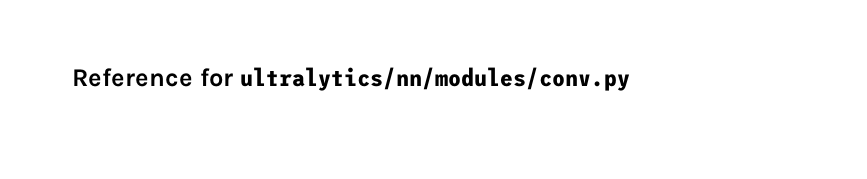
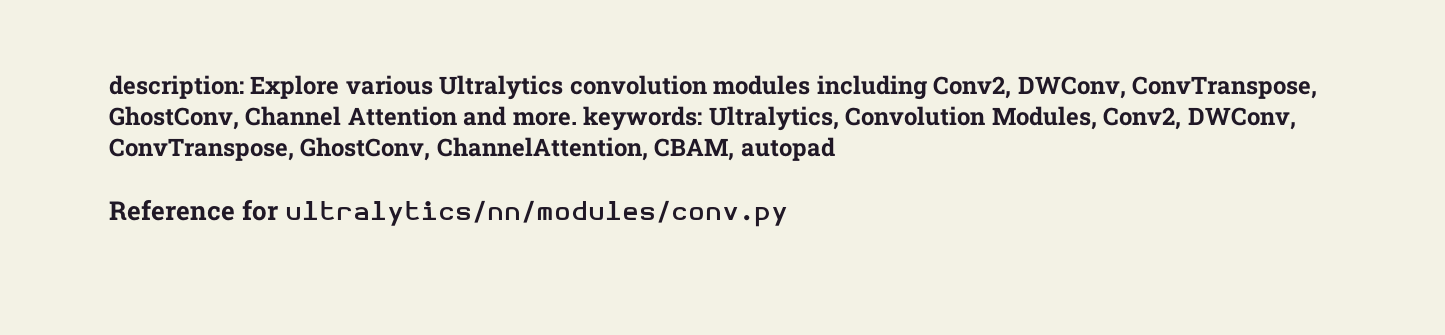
(72, 77) none -> [109,75,1318,100] [109,106,1296,131] [109,137,835,161] description: Explore various Ultralytics convolution modules including Conv2, DWConv, ConvTranspose, GhostConv, Channel Attention and more. keywords: Ultralytics, Convolution Modules, Conv2, DWConv, ConvTranspose, GhostConv, ChannelAttention, CBAM, autopad //

